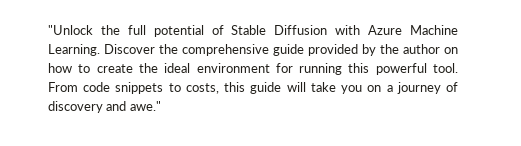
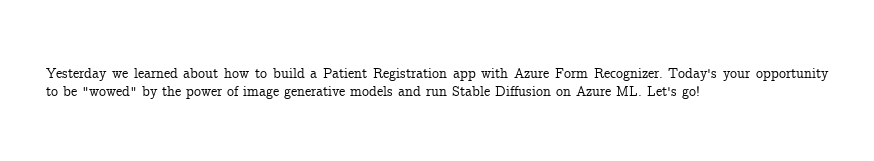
[48,25,459,37] [48,44,458,56] [48,63,459,75] [48,82,458,94] [48,101,161,113] "Unlock the full potential of Stable Diffusion with Azure Machine Learning. Discover the comprehensive guide provided by the author on how to create the ideal environment for running this powerful tool. From code snippets to costs, this guide will take you on a journey of discovery and awe." -> [46,68,829,81] [46,86,700,99] Yesterday we learned about how to build a Patient Registration app with Azure Form Recognizer. Today's your opportunity to be "wowed" by the power of image generative models and run Stable Diffusion on Azure ML. Let's go!

